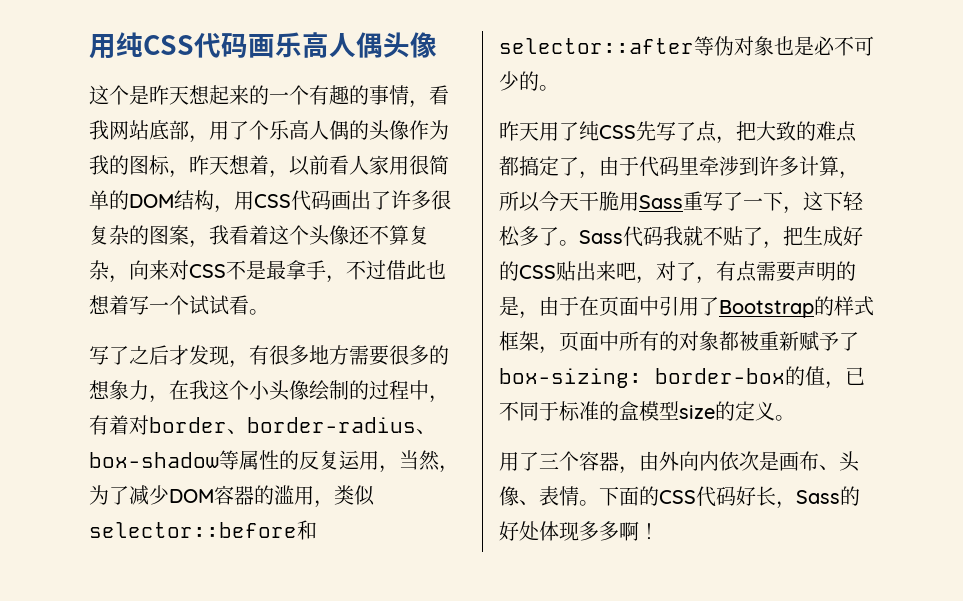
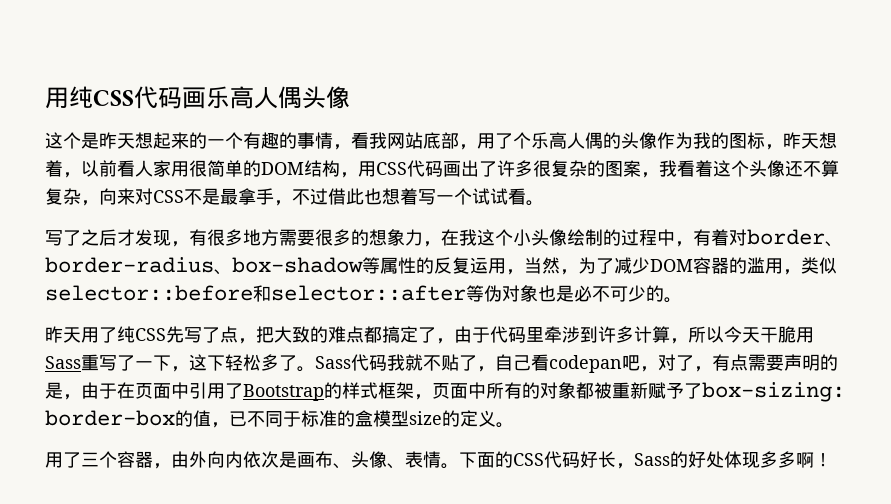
[783,226,863,247] [499,261,616,281] 把生成好的CSS贴出来 -> [495,354,622,373] 自己看codepan

